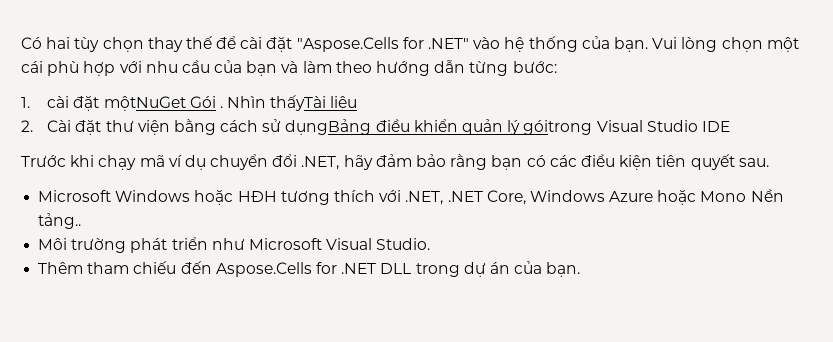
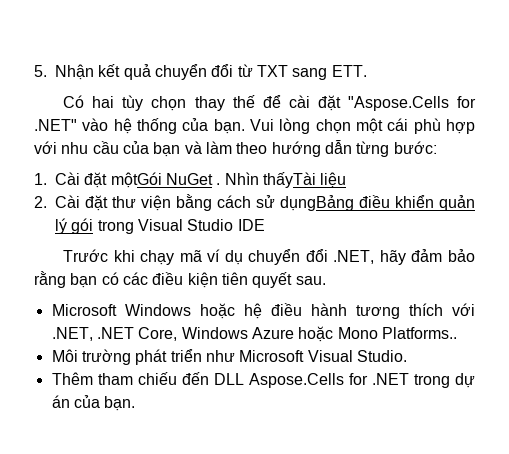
(21, 43) none -> [34,64,367,80] 5. Nhận kết quả chuyển đổi từ TXT sang ETT. //
[47,96,216,111] cài đặt mộtNuGet Gói -> [55,172,213,188] Cài đặt mộtGói NuGet
[523,120,593,135] góitrong -> [71,218,134,234] gói trong
[237,191,277,202] HĐH -> [243,303,347,319] hệ điều hành
[750,189,784,202] [38,213,82,229] Nền tảng.. -> [381,327,457,339] Platforms..
(212, 267) none -> [213,373,244,385] DLL
[380,263,412,274] DLL -> (409, 379) none

